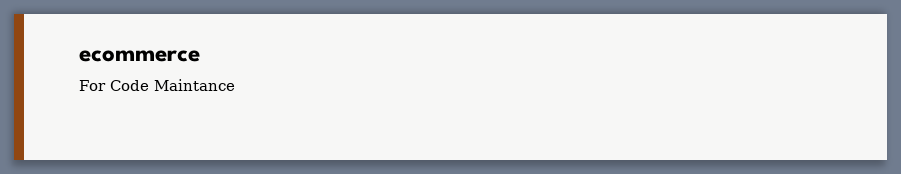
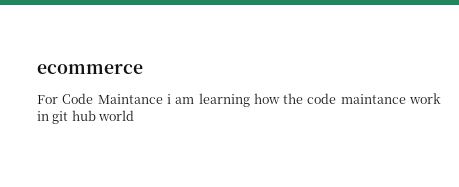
(235, 85) none -> [166,93,442,107] [37,110,135,124] i am learning how the code maintance work in git hub world

